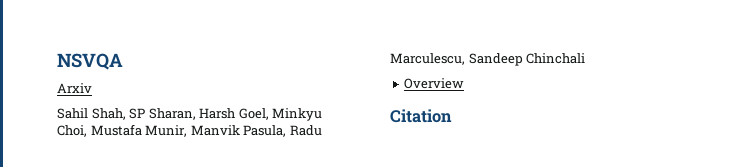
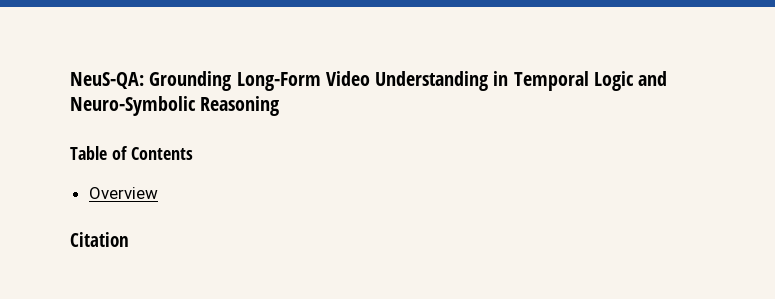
[57,53,123,70] [57,83,92,93] [57,108,323,121] [57,124,322,137] [390,53,586,66] NSVQA // Arxiv // Sahil Shah, SP Sharan, Harsh Goel, Minkyu Choi, Mustafa Munir, Manvik Pasula, Radu Marculescu, Sandeep Chinchali -> [70,71,668,91] [70,96,280,116] [70,146,193,160] NeuS-QA: Grounding Long-Form Video Understanding in Temporal Logic and Neuro-Symbolic Reasoning // Table of Contents

